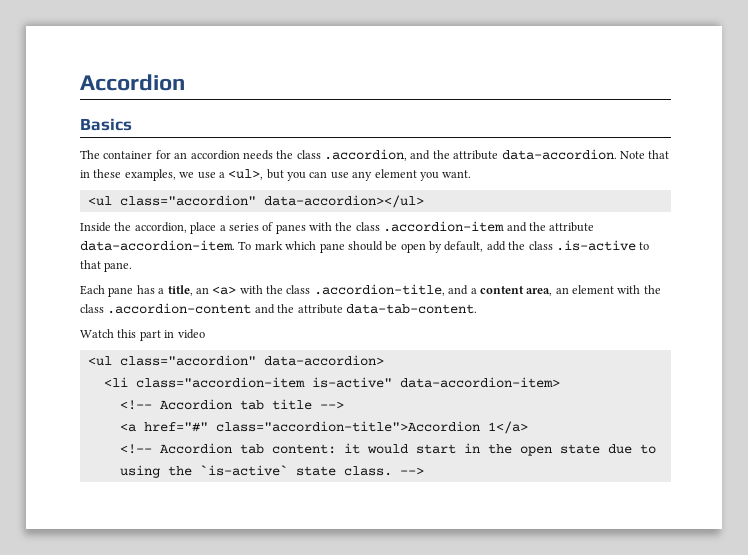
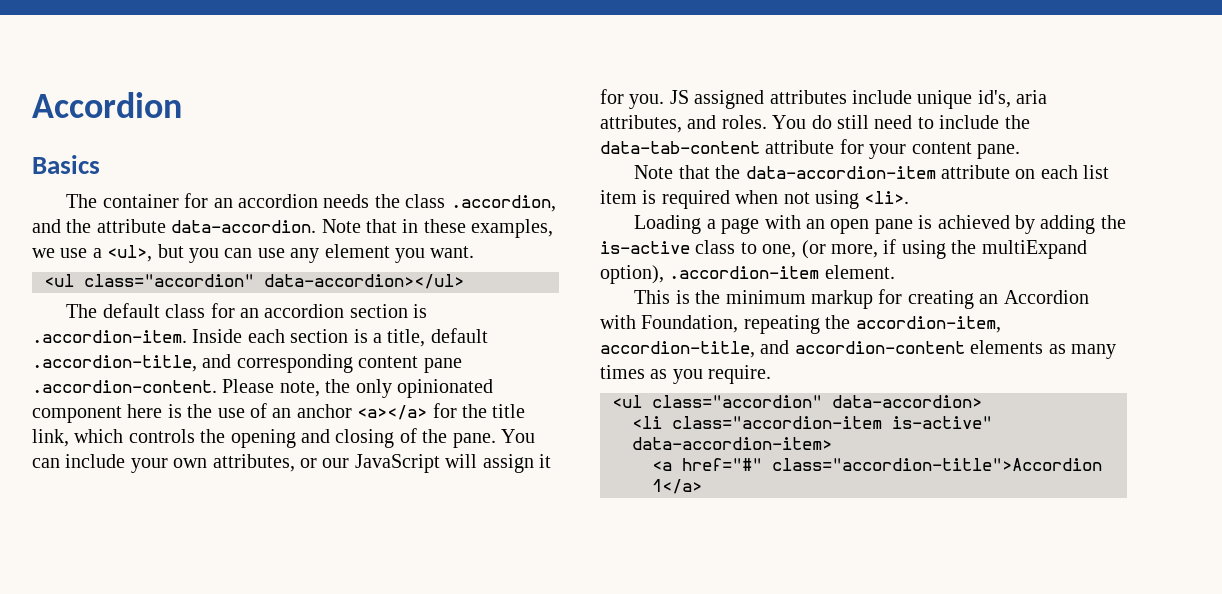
[80,221,595,234] [80,240,650,253] [80,260,133,272] [80,284,661,297] [80,303,477,314] [80,329,205,341] Inside the accordion, place a series of panes with the class .accordion-item and the attribute data-accordion-item. To mark which pane should be open by default, add the class .is-active to that pane. // Each pane has a title, an <a> with the class .accordion-title, and a content area, an element with the class .accordion-content and the attribute data-tab-content. // Watch this part in video -> [66,303,428,318] [32,328,488,347] [32,354,462,373] [32,379,493,398] [32,403,526,423] [32,428,535,448] [32,454,551,473] [600,89,1048,109] [600,115,1030,133] [600,139,1020,159] [634,165,1110,179] [600,190,910,209] [634,215,1126,234] [600,239,1087,259] [600,265,895,284] [634,289,1089,309] [600,315,1001,334] [600,340,1116,359] [600,365,772,384] The default class for an accordion section is .accordion-item. Inside each section is a title, default .accordion-title, and corresponding content pane .accordion-content. Please note, the only opinionated component here is the use of an anchor <a></a> for the title link, which controls the opening and closing of the pane. You can include your own attributes, or our JavaScript will assign it for you. JS assigned attributes include unique id's, aria attributes, and roles. You do still need to include the data-tab-content attribute for your content pane. // Note that the data-accordion-item attribute on each list item is required when not using <li>. // Loading a page with an open pane is achieved by adding the is-active class to one, (or more, if using the multiExpand option), .accordion-item element. // This is the minimum markup for creating an Accordion with Foundation, repeating the accordion-item, accordion-title, and accordion-content elements as many times as you require.
[119,399,344,410] // <!-- Accordion tab title --> -> (832, 443) none
[119,443,656,456] [119,465,424,478] // <!-- Accordion tab content: it would start in the open state due to using the `is-active` state class. --> -> (702, 486) none

